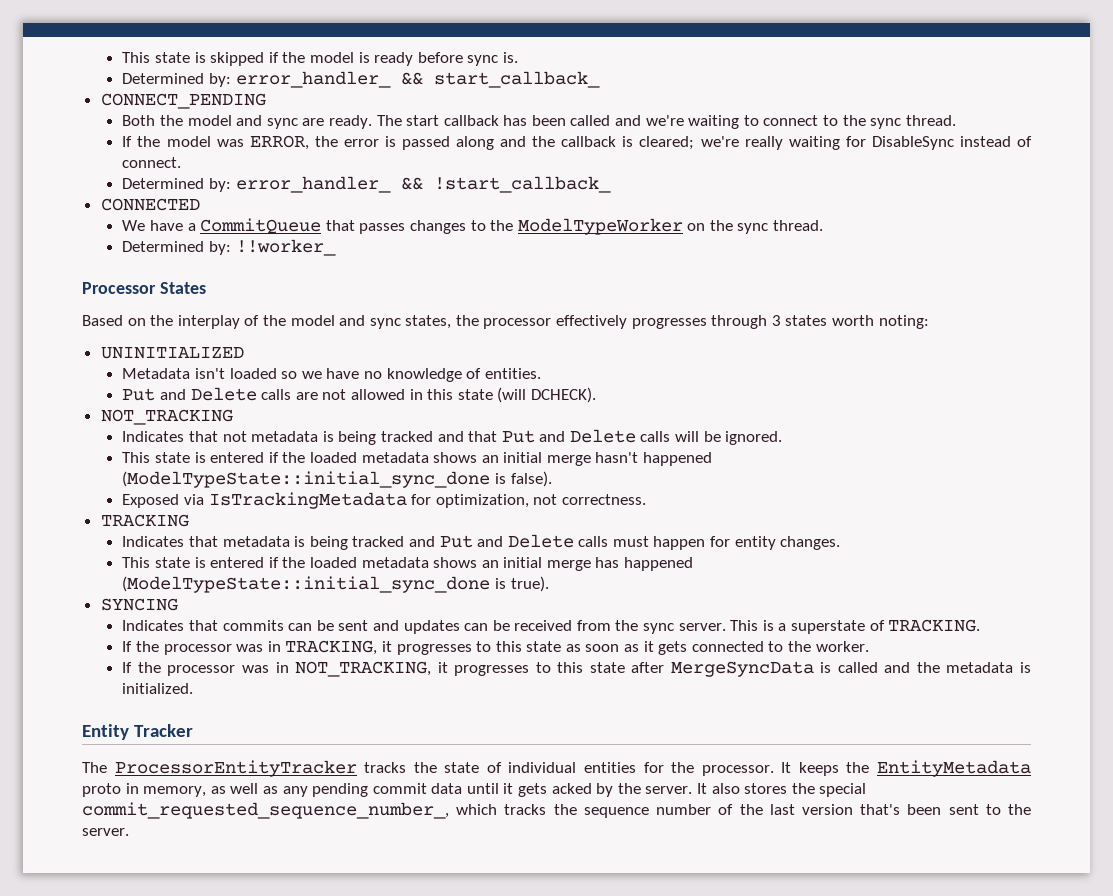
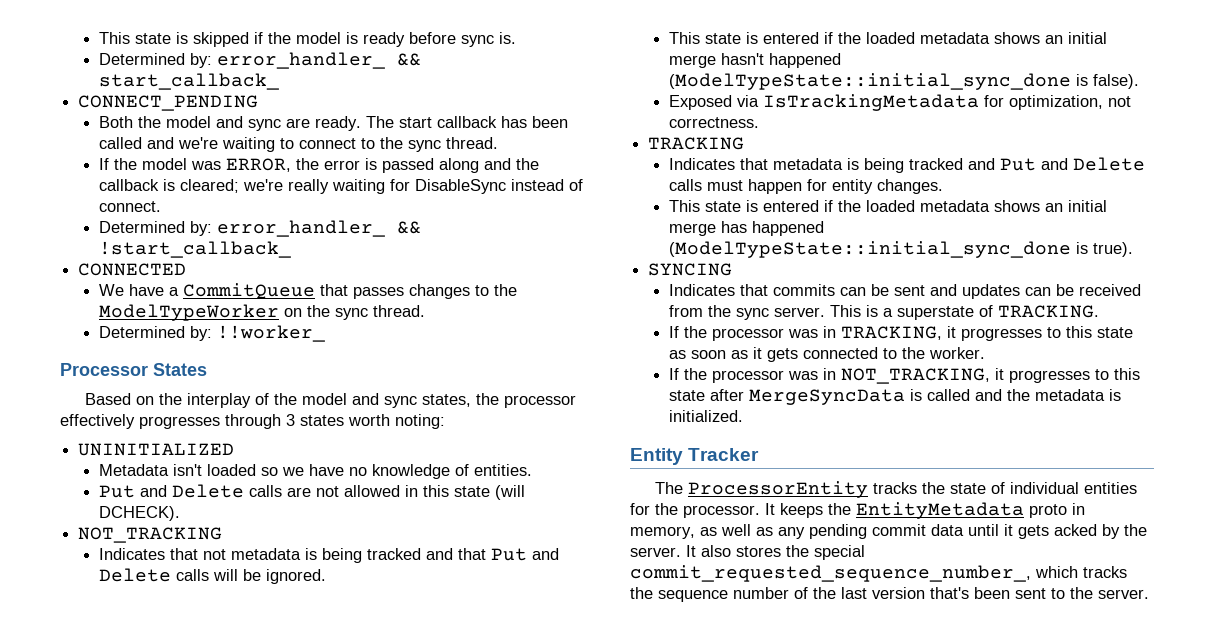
[114,760,357,777] ProcessorEntityTracker -> [687,481,868,498] ProcessorEntity

